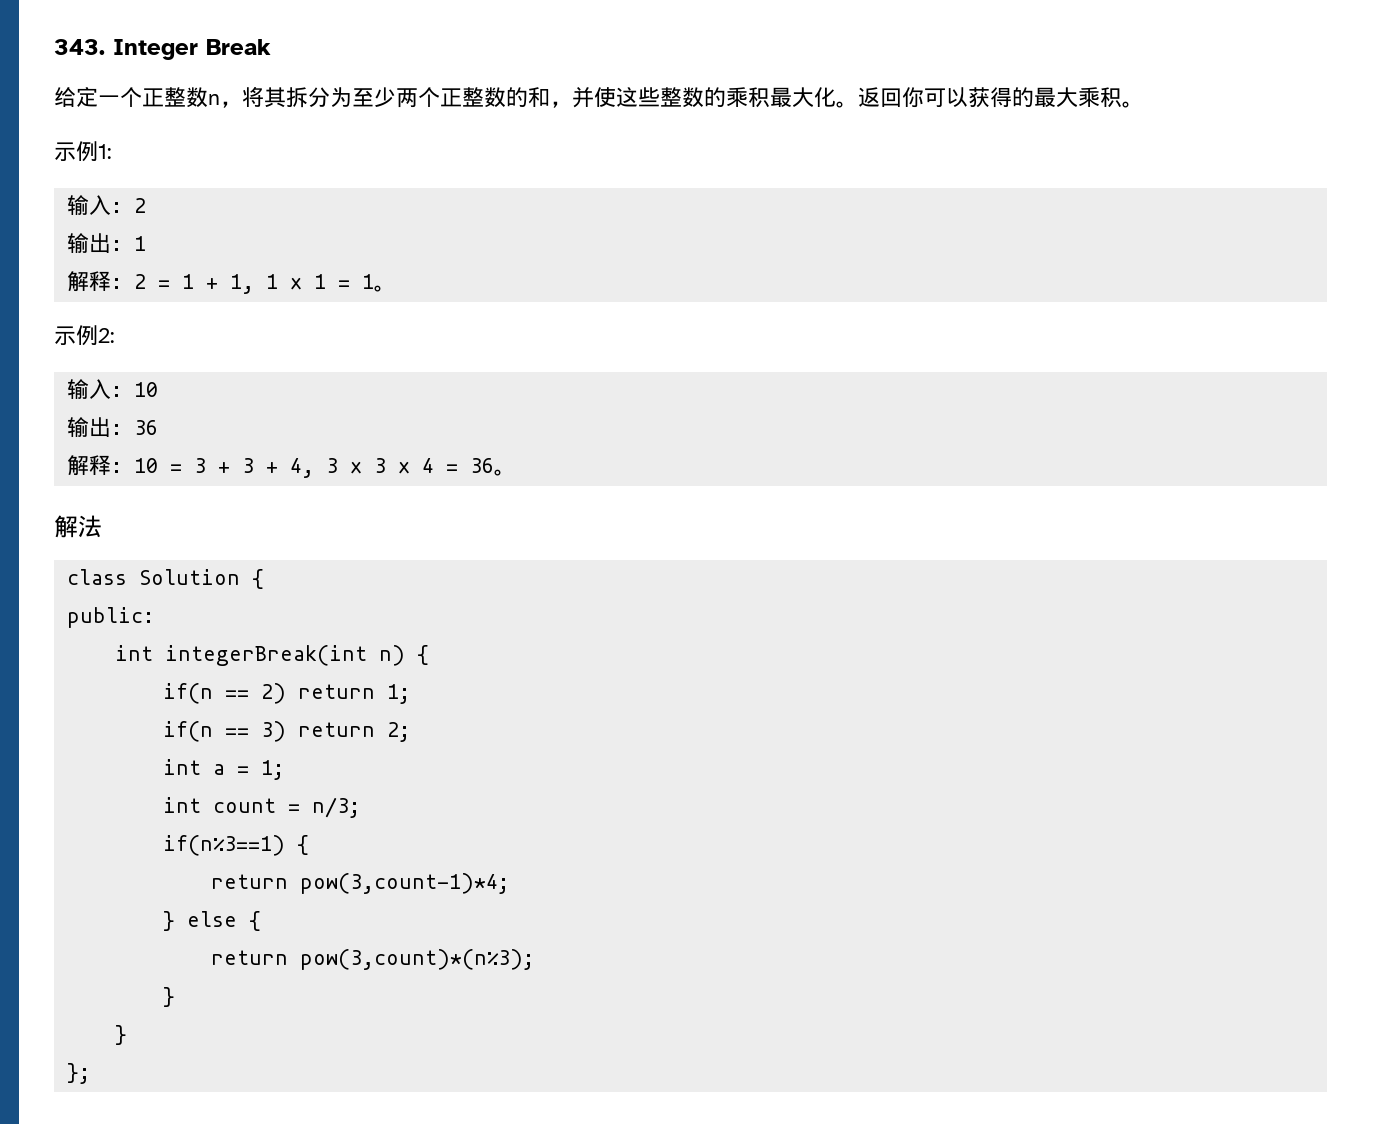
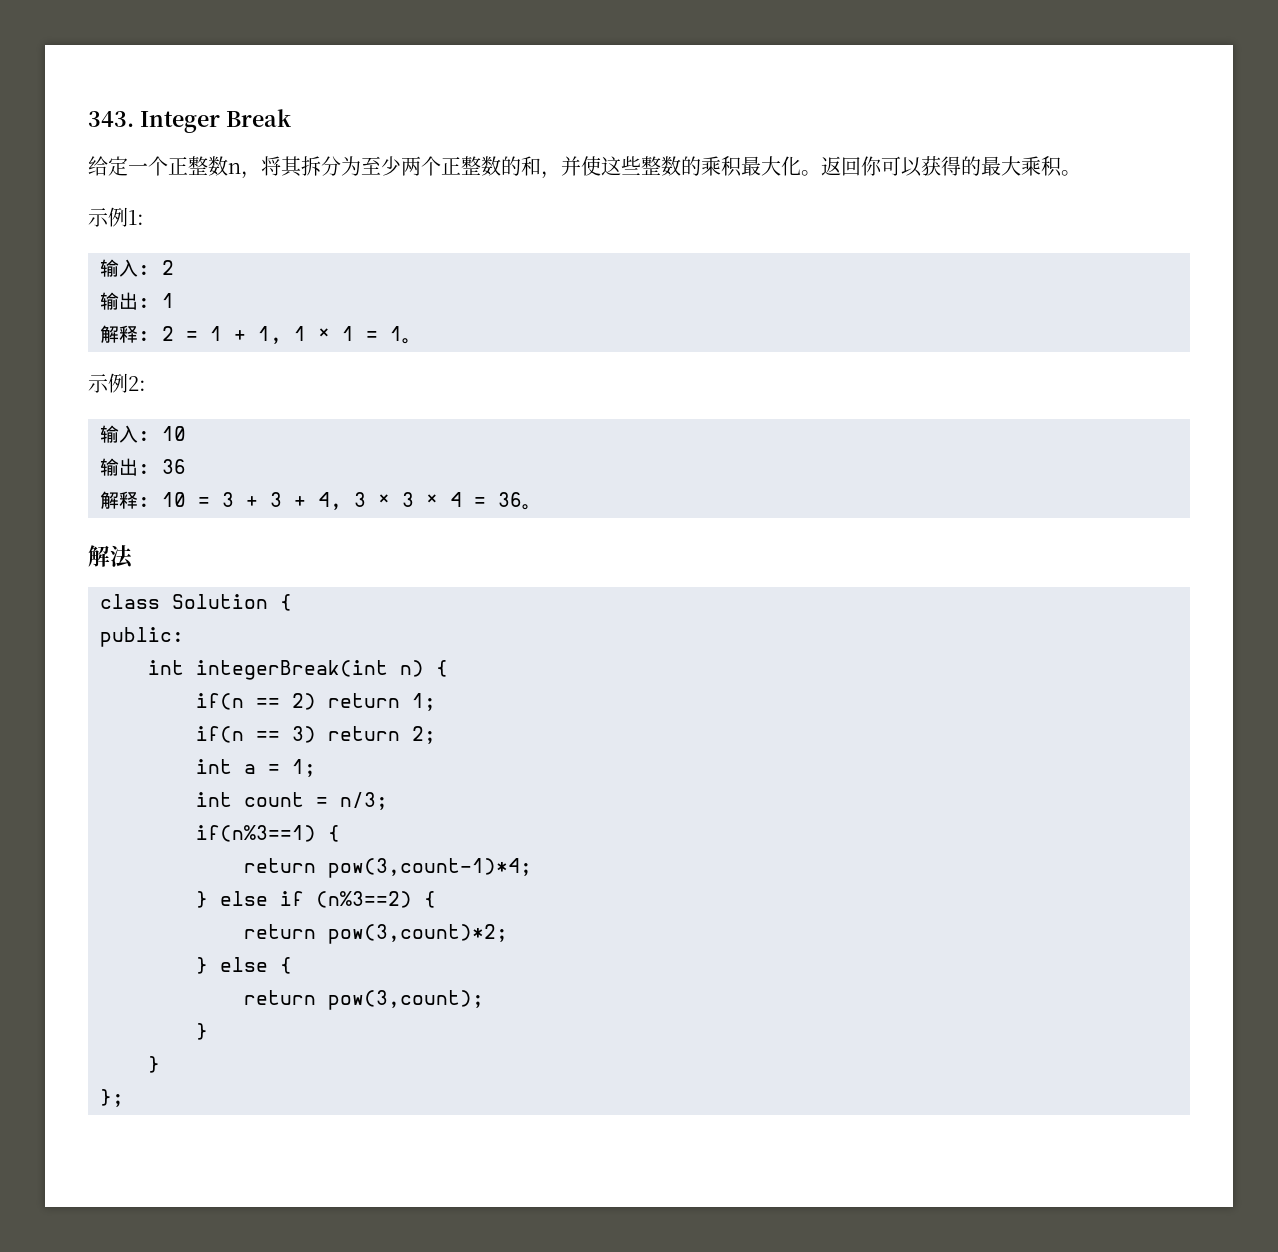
[249,911,262,931] [211,949,535,970] { // return pow(3,count)*(n%3); -> [280,891,436,908] [244,924,508,944] [196,957,292,974] [244,990,484,1010] if (n%3==2) { // return pow(3,count)*2; // } else { // return pow(3,count);

